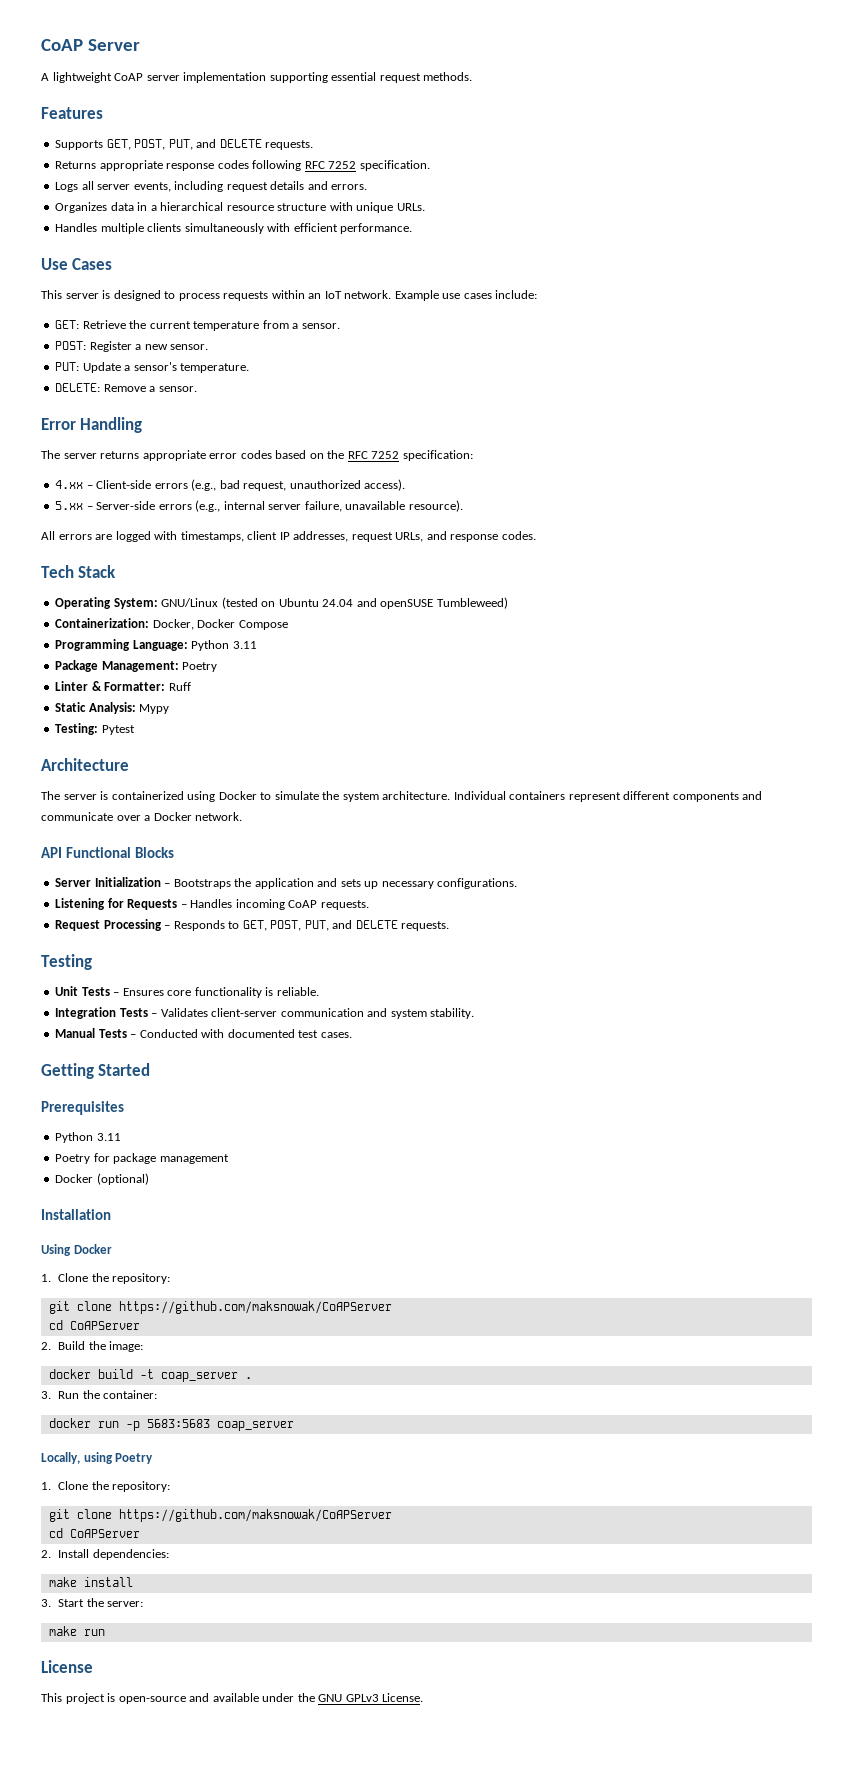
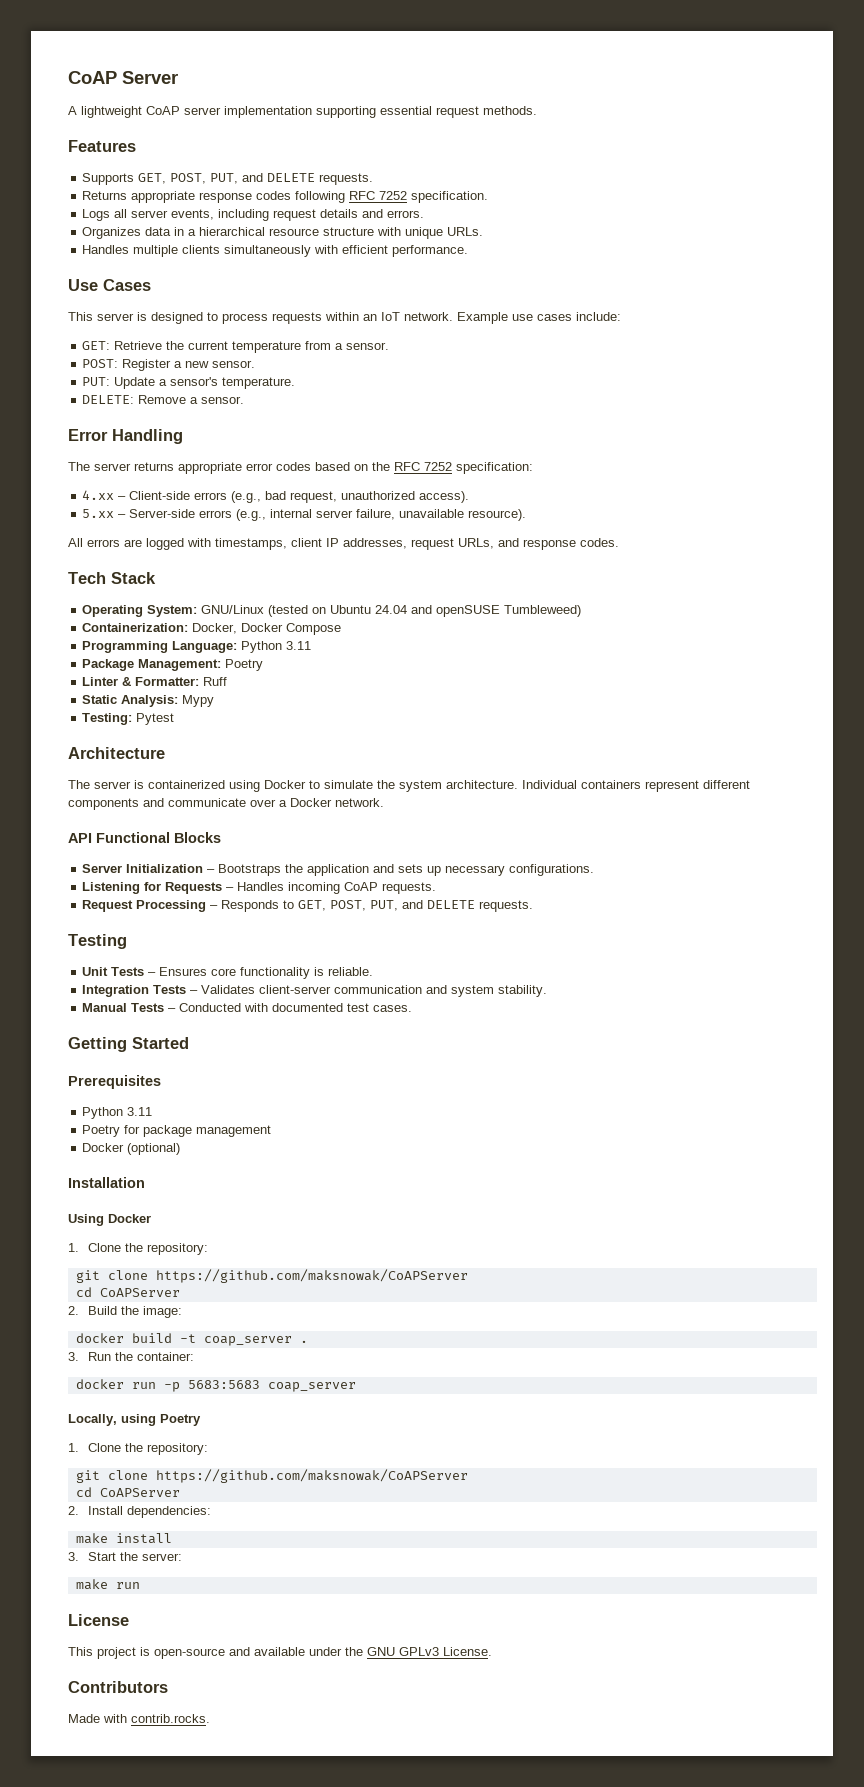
(424, 1697) none -> [68,1681,168,1693] [68,1714,210,1723] // Contributors // Made with contrib.rocks.

